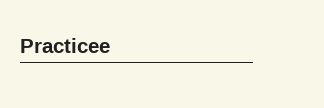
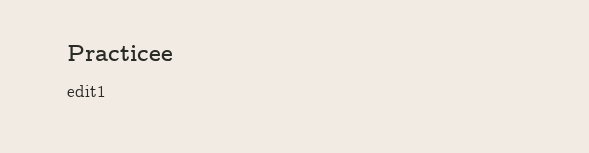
(110, 45) none -> [67,85,106,97] // edit1

